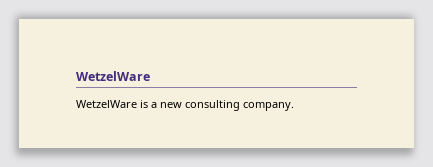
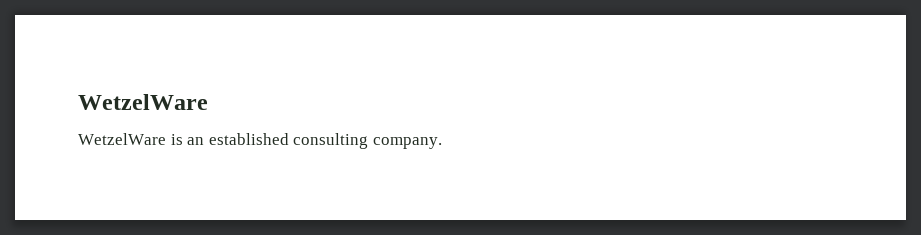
[151,102,182,108] a new -> [187,133,289,145] an established

